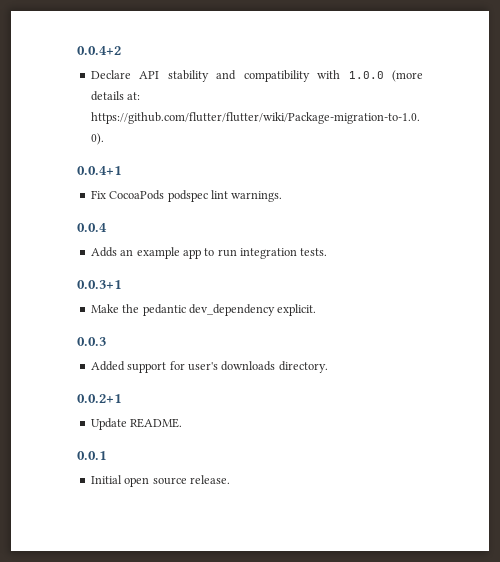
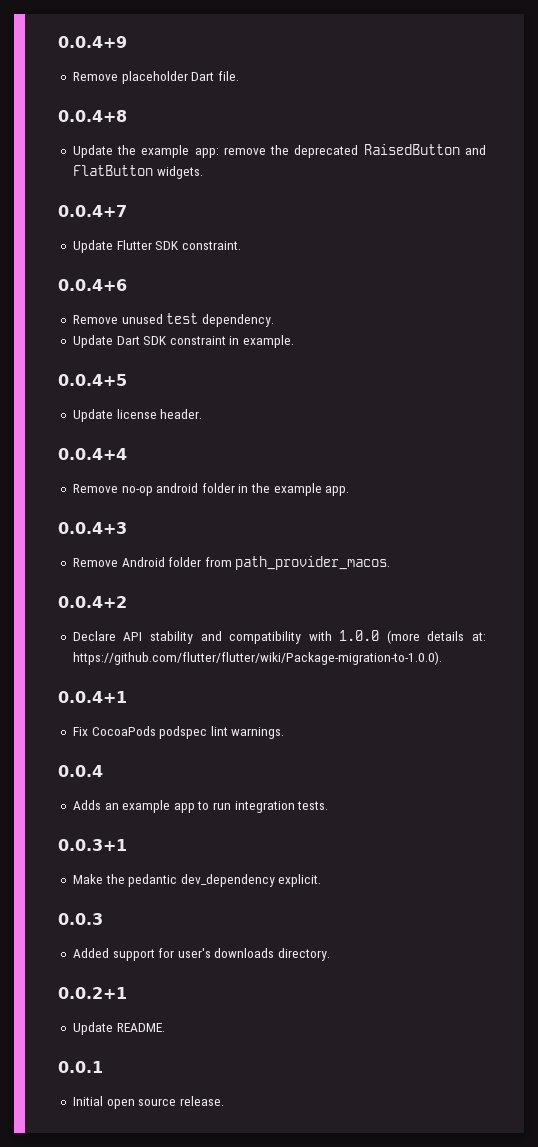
(77, 50) none -> [58,36,127,48] [72,71,239,84] [58,110,127,122] [72,144,487,158] [72,165,203,179] [58,205,127,217] [72,240,241,253] [58,279,127,291] [72,313,274,327] [72,335,295,348] [58,374,127,386] [72,409,203,422] [58,448,127,460] [72,483,350,496] [58,522,127,534] [72,556,391,570] 0.0.4+9 // Remove placeholder Dart file. // 0.0.4+8 // Update the example app: remove the deprecated RaisedButton and FlatButton widgets. // 0.0.4+7 // Update Flutter SDK constraint. // 0.0.4+6 // Remove unused test dependency. // Update Dart SDK constraint in example. // 0.0.4+5 // Update license header. // 0.0.4+4 // Remove no-op android folder in the example app. // 0.0.4+3 // Remove Android folder from path_provider_macos. //

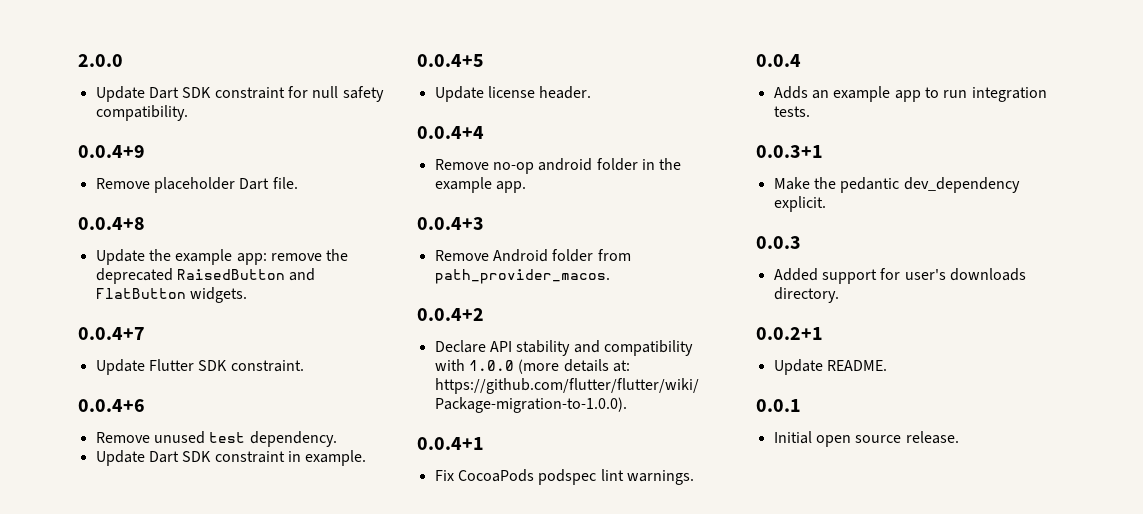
(58, 42) none -> [78,54,123,67] [95,86,384,102] [95,105,188,121] 2.0.0 // Update Dart SDK constraint for null safety compatibility. //

